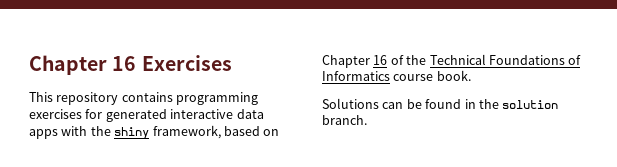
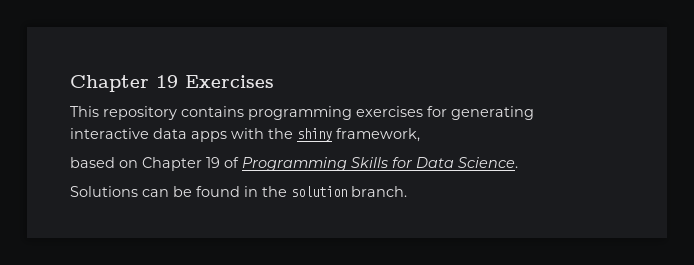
[29,55,137,75] Chapter 16 -> [70,75,178,92] Chapter 19
[105,109,167,122] generated -> [451,106,534,120] generating
(221, 132) none -> (420, 135) //
[373,54,582,65] [322,70,471,81] 16 of the Technical Foundations of Informatics course book. -> [206,157,518,171] 19 of Programming Skills for Data Science.

